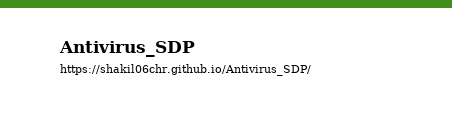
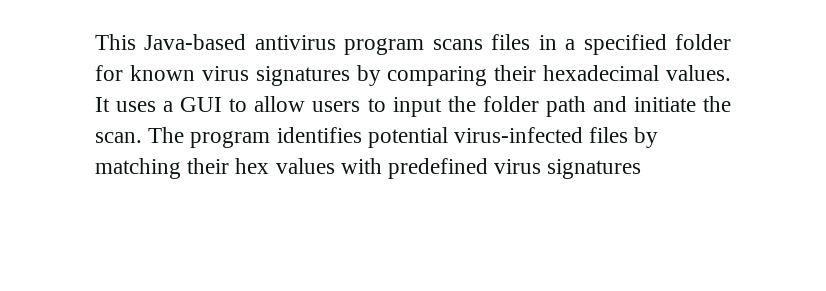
[59,41,195,57] [60,64,311,76] Antivirus_SDP // https://shakil06chr.github.io/Antivirus_SDP/ -> [95,34,732,55] [95,65,731,86] [95,96,731,117] [95,127,659,148] [95,158,642,179] This Java-based antivirus program scans files in a specified folder for known virus signatures by comparing their hexadecimal values. It uses a GUI to allow users to input the folder path and initiate the scan. The program identifies potential virus-infected files by matching their hex values with predefined virus signatures

